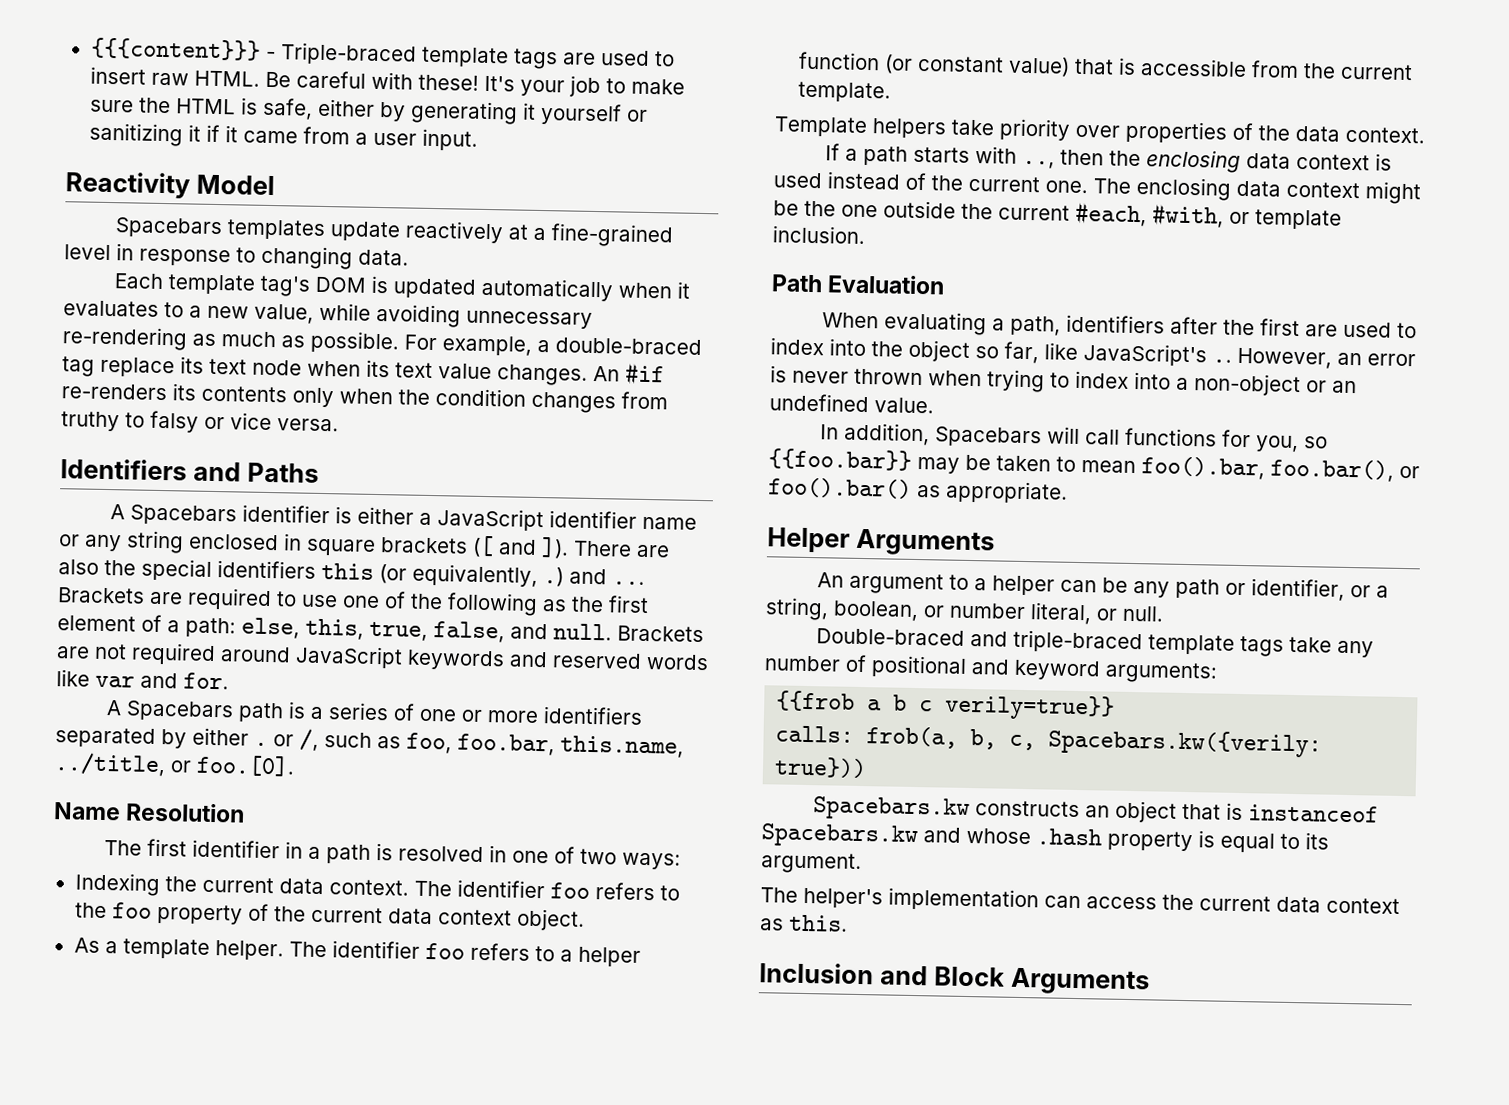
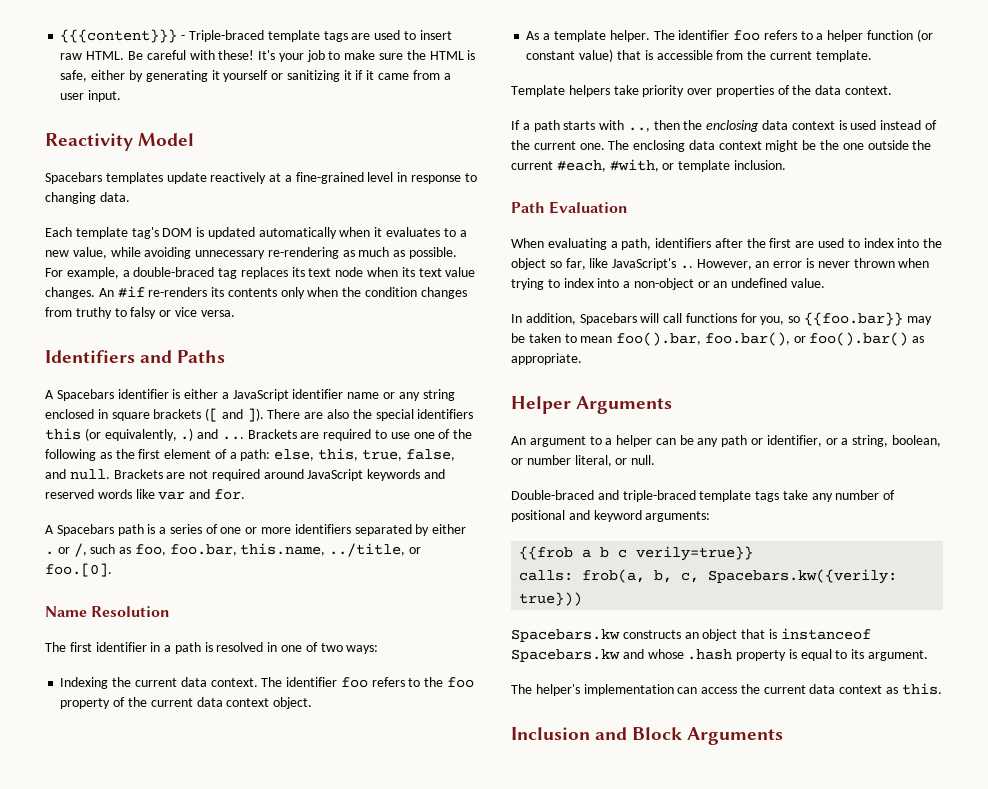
[100,356,175,378] replace -> [240,267,288,279] replaces

